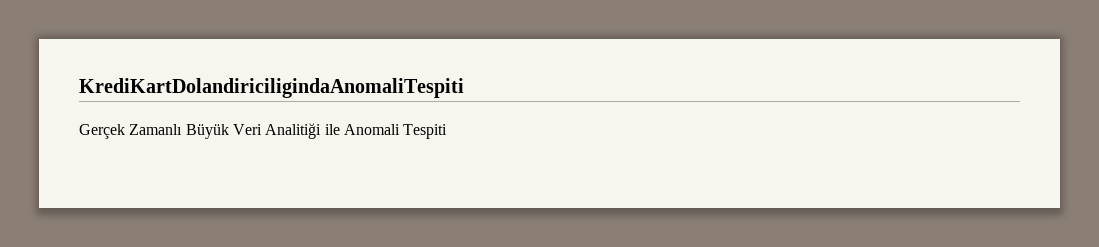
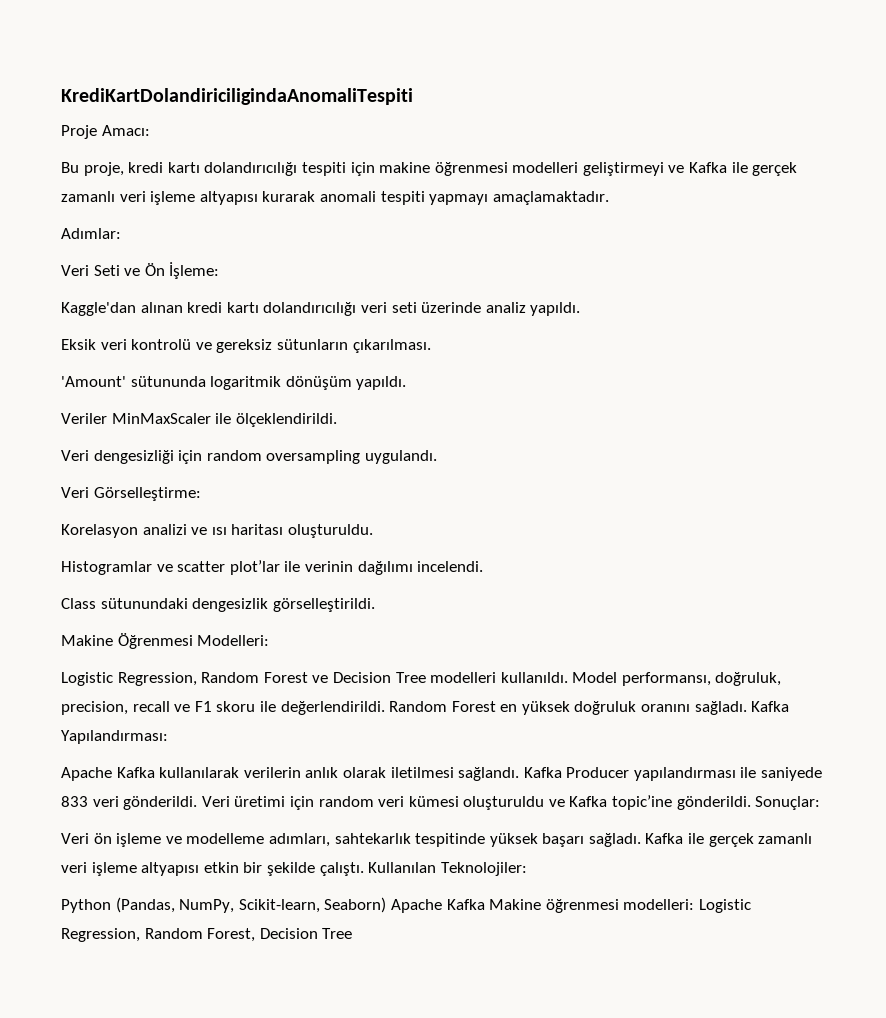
[79,123,448,139] Gerçek Zamanlı Büyük Veri Analitiği ile Anomali Tespiti -> [61,125,150,139] [61,162,798,176] [61,191,609,205] [61,228,121,239] [61,262,220,279] [61,302,581,316] [61,339,431,353] [61,376,407,390] [61,413,337,427] [61,450,437,464] [61,487,201,501] [61,524,373,538] [61,560,484,575] [61,598,375,612] [61,633,270,649] [61,672,782,686] [61,701,790,715] [61,730,168,744] [61,767,823,781] [61,795,821,810] [61,833,813,847] [61,862,527,876] [61,897,751,913] [61,928,353,942] Proje Amacı: // Bu proje, kredi kartı dolandırıcılığı tespiti için makine öğrenmesi modelleri geliştirmeyi ve Kafka ile gerçek zamanlı veri işleme altyapısı kurarak anomali tespiti yapmayı amaçlamaktadır. // Adımlar: // Veri Seti ve Ön İşleme: // Kaggle'dan alınan kredi kartı dolandırıcılığı veri seti üzerinde analiz yapıldı. // Eksik veri kontrolü ve gereksiz sütunların çıkarılması. // 'Amount' sütununda logaritmik dönüşüm yapıldı. // Veriler MinMaxScaler ile ölçeklendirildi. // Veri dengesizliği için random oversampling uygulandı. // Veri Görselleştirme: // Korelasyon analizi ve ısı haritası oluşturuldu. // Histogramlar ve scatter plot’lar ile verinin dağılımı incelendi. // Class sütunundaki dengesizlik görselleştirildi. // Makine Öğrenmesi Modelleri: // Logistic Regression, Random Forest ve Decision Tree modelleri kullanıldı. Model performansı, doğruluk, precision, recall ve F1 skoru ile değerlendirildi. Random Forest en yüksek doğruluk oranını sağladı. Kafka Yapılandırması: // Apache Kafka kullanılarak verilerin anlık olarak iletilmesi sağlandı. Kafka Producer yapılandırması ile saniyede 833 veri gönderildi. Veri üretimi için random veri kümesi oluşturuldu ve Kafka topic’ine gönderildi. Sonuçlar: // Veri ön işleme ve modelleme adımları, sahtekarlık tespitinde yüksek başarı sağladı. Kafka ile gerçek zamanlı veri işleme altyapısı etkin bir şekilde çalıştı. Kullanılan Teknolojiler: // Python (Pandas, NumPy, Scikit-learn, Seaborn) Apache Kafka Makine öğrenmesi modelleri: Logistic Regression, Random Forest, Decision Tree

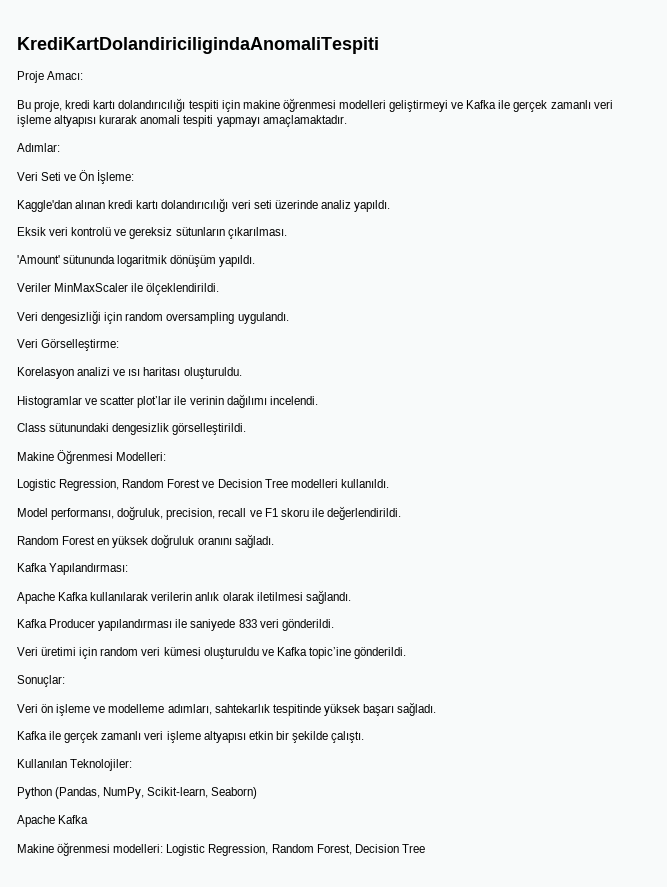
(568, 677) none -> (389, 483) //
(385, 708) none -> (401, 513) //
(747, 708) none -> (274, 541) //
(520, 774) none -> (351, 597) //
(198, 803) none -> (334, 625) //
(751, 803) none -> (407, 653) //
(641, 840) none -> (437, 709) //
(364, 869) none -> (365, 737) //
[390,899,485,913] Apache Kafka -> [17,815,89,827] // Apache Kafka //

